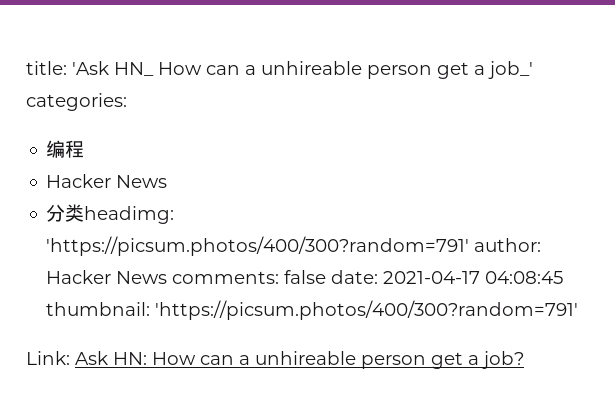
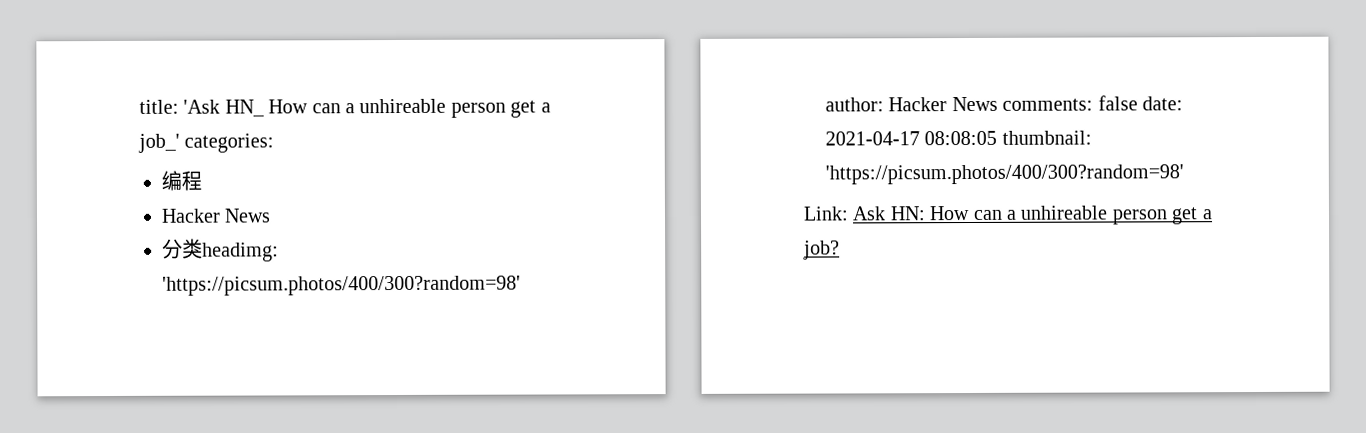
[46,236,470,256] 'https://picsum.photos/400/300?random=791' -> [162,275,521,296] 'https://picsum.photos/400/300?random=98'
[485,271,564,284] [46,300,579,320] 04:08:45 thumbnail: 'https://picsum.photos/400/300?random=791' -> [924,130,1092,146] [825,164,1184,185] 08:08:05 thumbnail: 'https://picsum.photos/400/300?random=98'

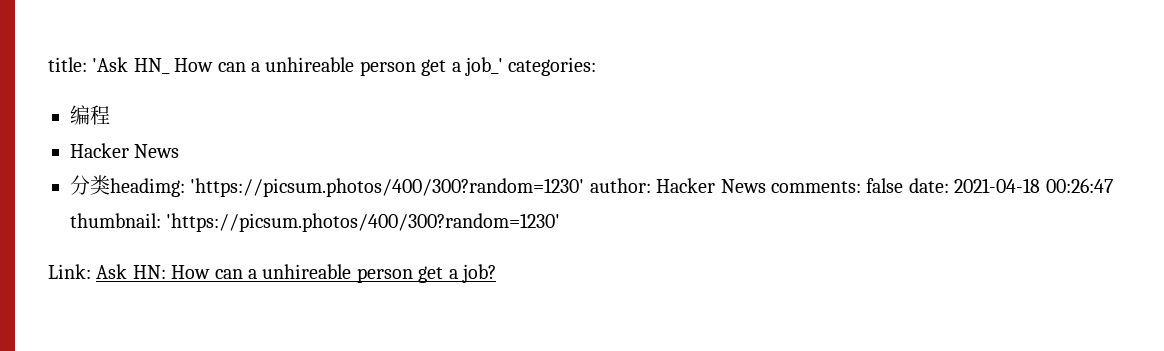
[162,275,521,296] 'https://picsum.photos/400/300?random=98' -> [190,178,585,197] 'https://picsum.photos/400/300?random=1230'
[825,130,1092,146] [825,164,1184,185] 2021-04-17 08:08:05 thumbnail: 'https://picsum.photos/400/300?random=98' -> [954,178,1113,193] [70,213,561,232] 2021-04-18 00:26:47 thumbnail: 'https://picsum.photos/400/300?random=1230'

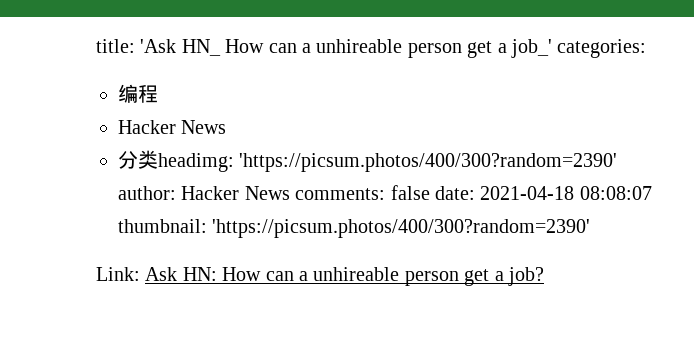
[190,178,585,197] 'https://picsum.photos/400/300?random=1230' -> [239,153,618,172] 'https://picsum.photos/400/300?random=2390'
[1045,178,1113,193] [70,213,561,232] 00:26:47 thumbnail: 'https://picsum.photos/400/300?random=1230' -> [579,186,652,200] [118,219,591,238] 08:08:07 thumbnail: 'https://picsum.photos/400/300?random=2390'

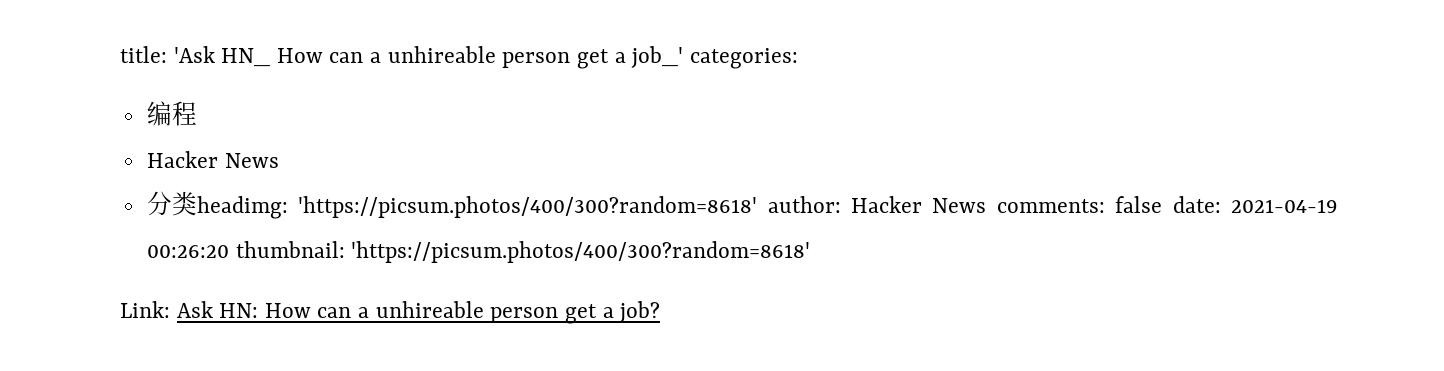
[239,153,618,172] 'https://picsum.photos/400/300?random=2390' -> [298,196,758,218] 'https://picsum.photos/400/300?random=8618'
[480,186,652,200] [118,219,591,238] 2021-04-18 08:08:07 thumbnail: 'https://picsum.photos/400/300?random=2390' -> [1231,199,1338,213] [146,241,811,263] 2021-04-19 00:26:20 thumbnail: 'https://picsum.photos/400/300?random=8618'

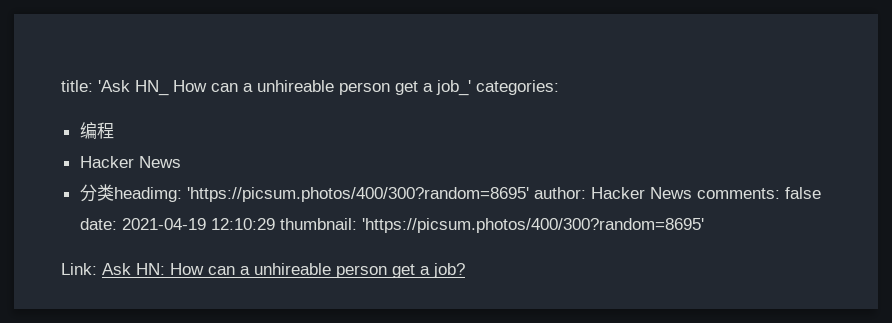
[298,196,758,218] 'https://picsum.photos/400/300?random=8618' -> [186,187,529,202] 'https://picsum.photos/400/300?random=8695'
[146,241,811,263] 00:26:20 thumbnail: 'https://picsum.photos/400/300?random=8618' -> [210,218,704,233] 12:10:29 thumbnail: 'https://picsum.photos/400/300?random=8695'

